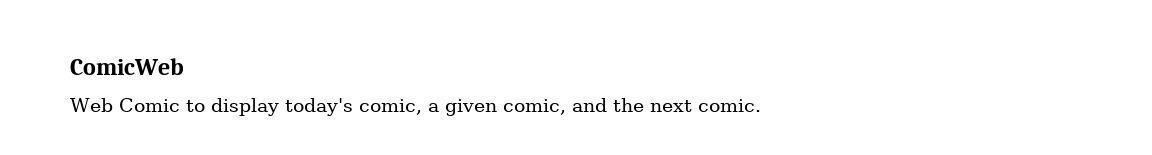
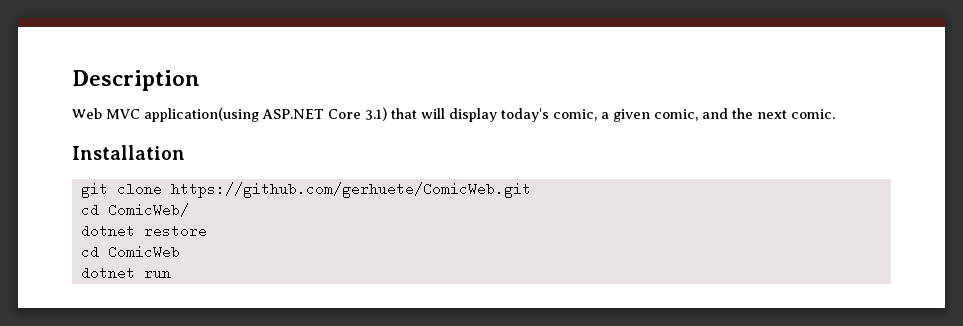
[70,58,184,75] ComicWeb -> [72,70,200,91] Description
[118,98,205,112] Comic to -> [106,107,445,122] MVC application(using ASP.NET Core 3.1) that will
(761, 105) none -> [72,145,185,160] [80,182,531,198] [80,203,189,217] [80,224,207,238] [80,245,180,259] [80,266,171,280] // Installation // git clone https://github.com/gerhuete/ComicWeb.git // cd ComicWeb/ // dotnet restore // cd ComicWeb // dotnet run

